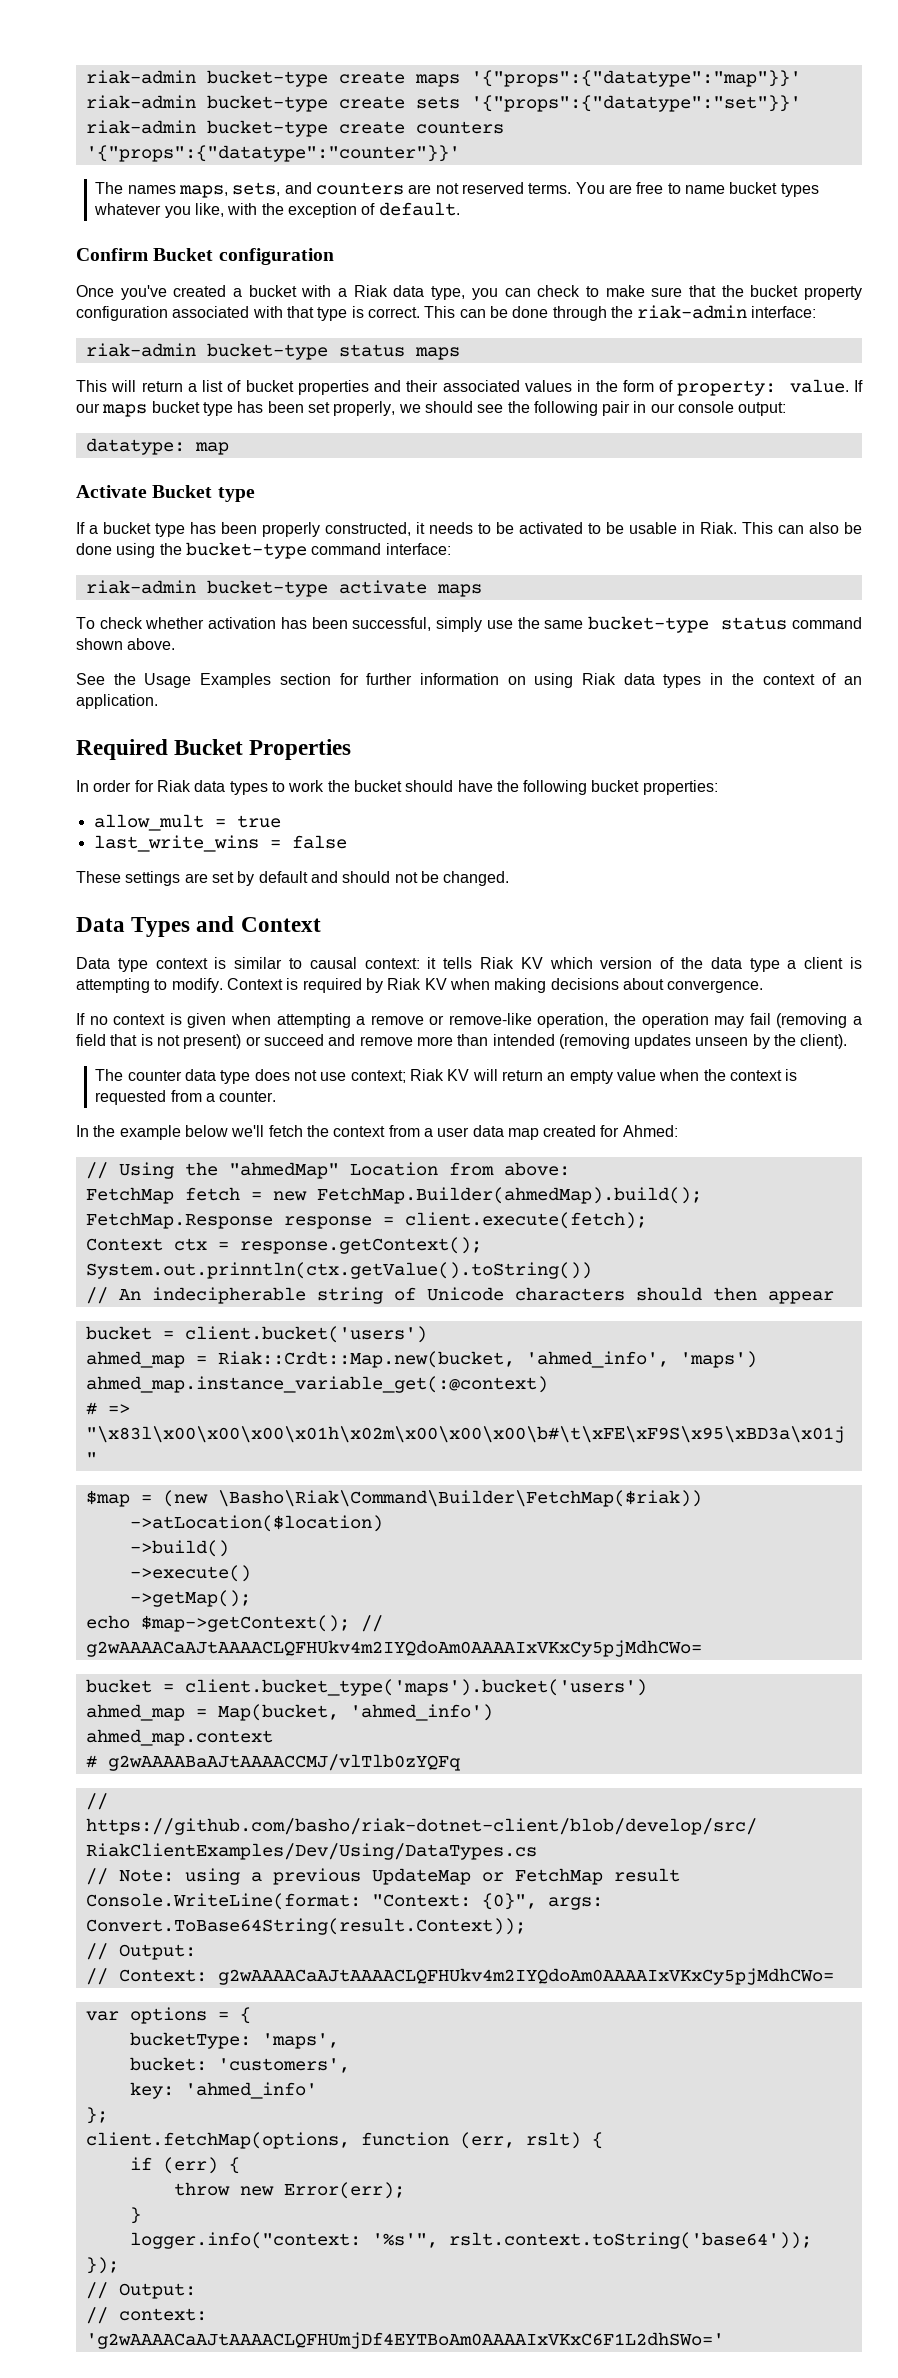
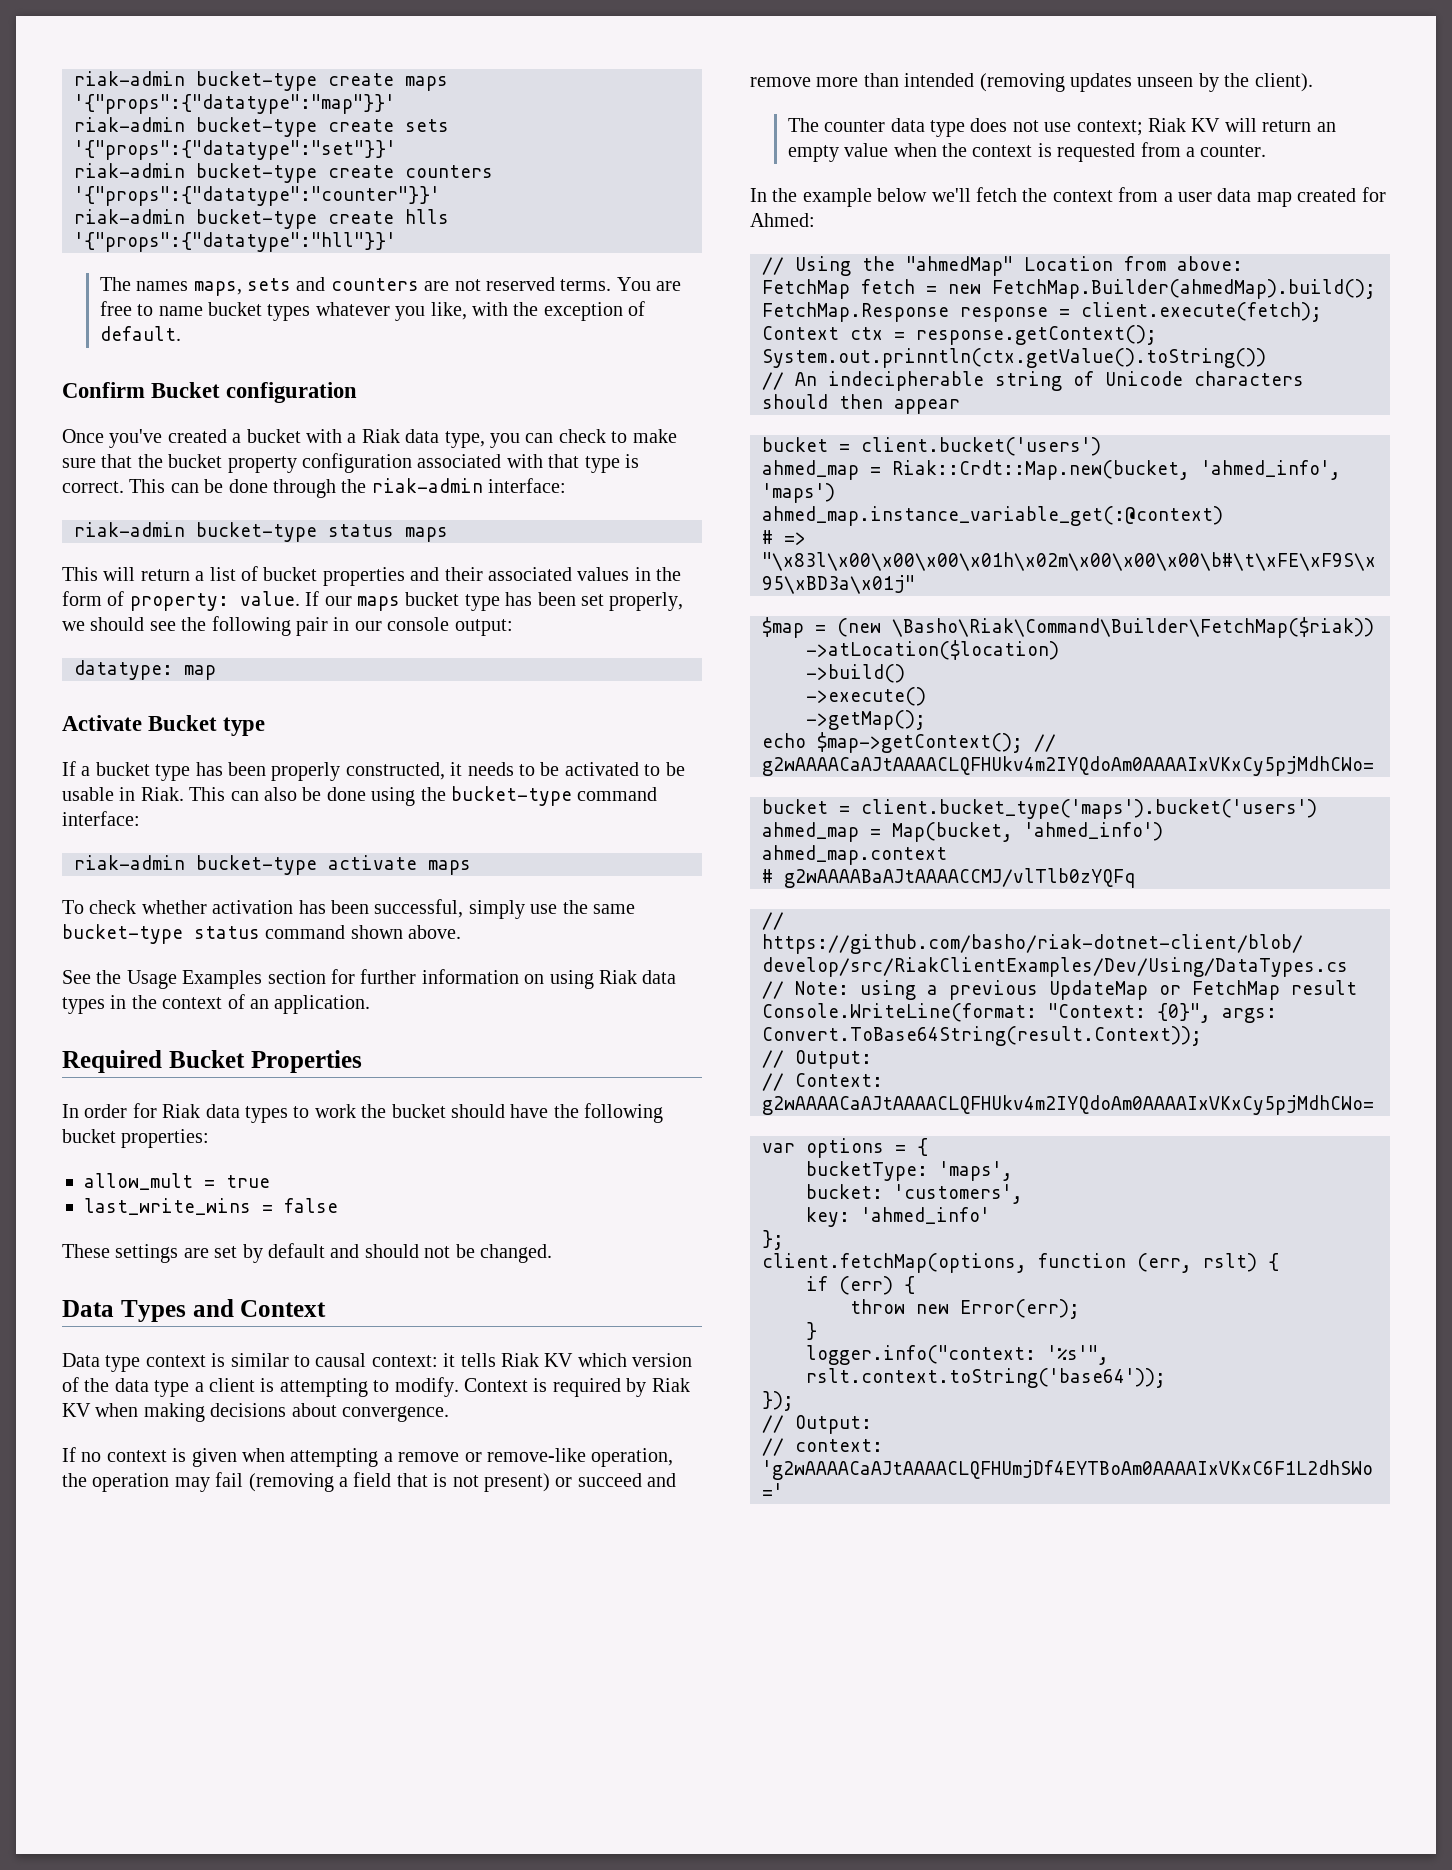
(460, 153) none -> [74,209,449,229] [74,232,396,252] // riak-admin bucket-type create hlls '{"props":{"datatype":"hll"}}'
[232,182,281,196] sets, -> [247,278,292,291] sets

